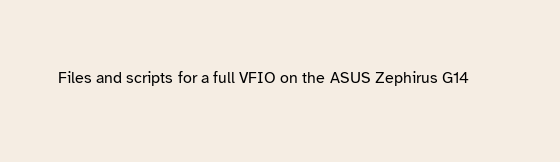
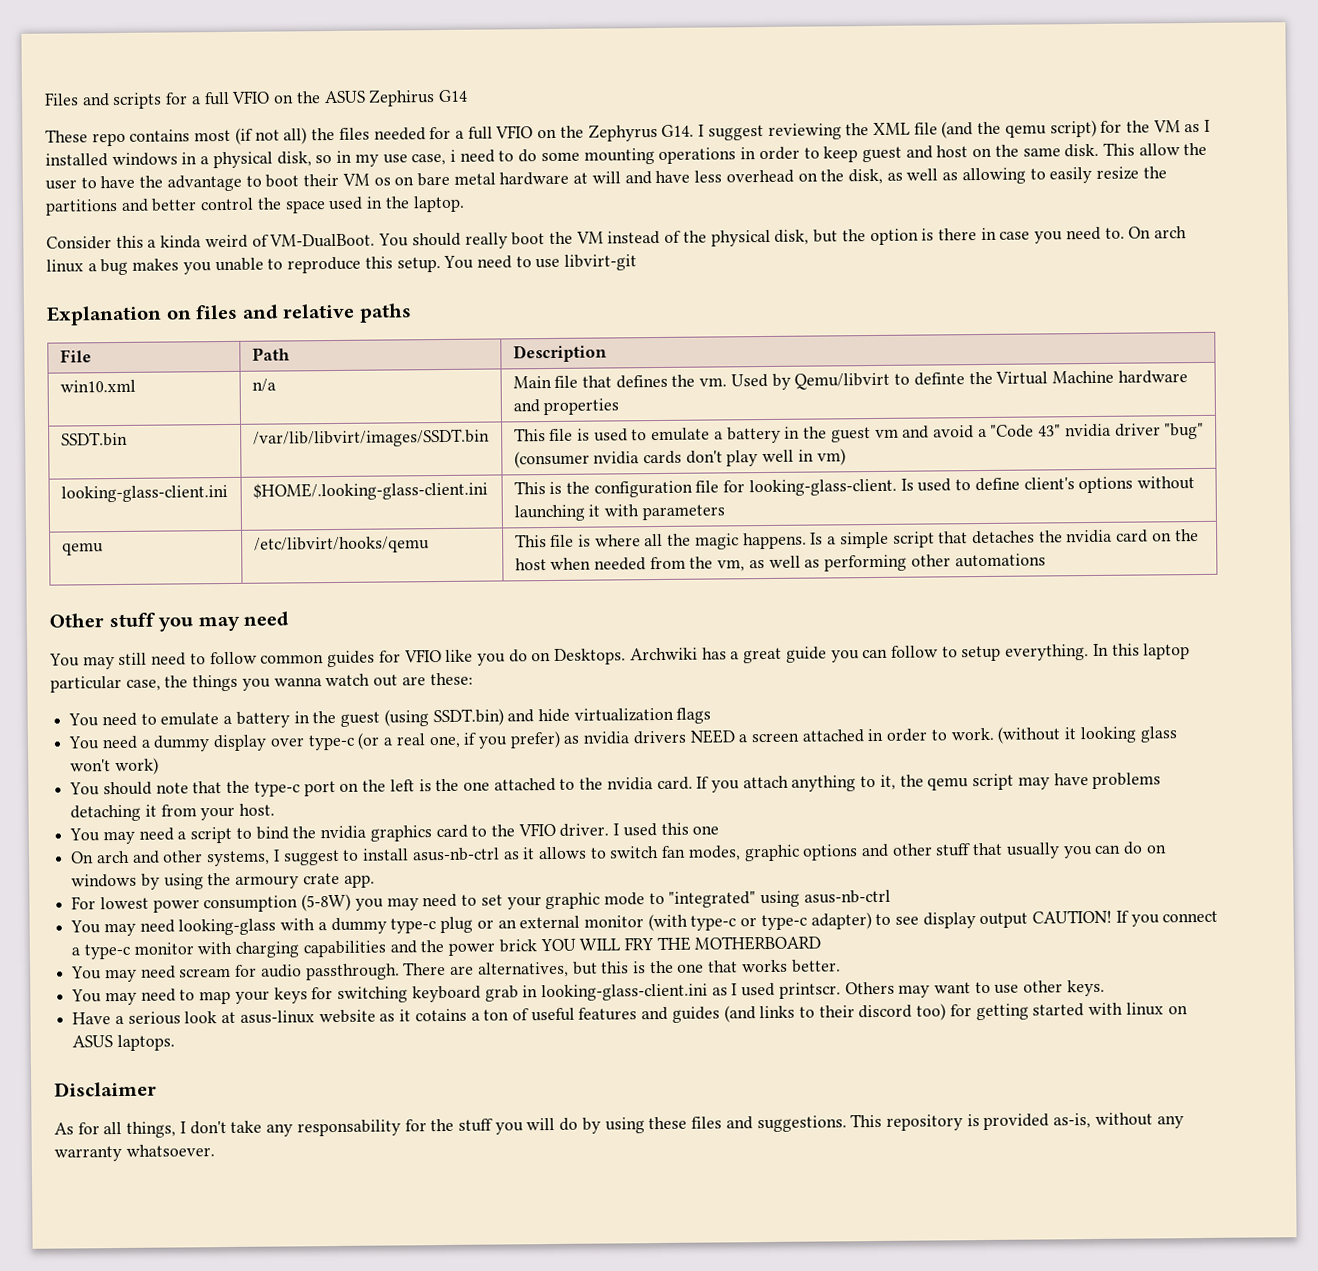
(470, 77) none -> [45,119,1211,147] [45,142,1208,169] [45,166,1167,192] [45,195,465,216] [46,226,1188,250] [46,254,638,276] [46,303,412,326] [59,349,92,363] [251,347,290,361] [512,344,607,363] [59,379,136,393] [251,378,276,392] [512,370,1188,390] [512,398,620,416] [60,431,128,447] [252,428,490,448] [513,422,1205,444] [513,448,846,469] [60,484,228,503] [252,481,488,501] [513,476,1195,498] [513,504,725,522] [61,542,104,556] [253,536,430,554] [514,529,1199,550] [514,553,1046,572] [49,611,290,632] [49,643,1191,670] [50,672,473,693] [68,707,712,728] [68,726,1178,752] [70,757,159,776] [69,772,1162,797] [70,803,276,822] [69,822,720,845] [70,841,1167,867] [71,872,375,890] [71,889,891,913] [70,909,1219,937] [71,935,822,960] [71,959,841,983] [71,979,1105,1006] [72,1002,1188,1025] [72,1034,175,1052] [54,1081,157,1097] [54,1112,1184,1138] [54,1144,215,1162] // These repo contains most (if not all) the files needed for a full VFIO on the Zephyrus G14. I suggest reviewing the XML file (and the qemu script) for the VM as I installed windows in a physical disk, so in my use case, i need to do some mounting operations in order to keep guest and host on the same disk. This allow the user to have the advantage to boot their VM os on bare metal hardware at will and have less overhead on the disk, as well as allowing to easily resize the partitions and better control the space used in the laptop. // Consider this a kinda weird of VM-DualBoot. You should really boot the VM instead of the physical disk, but the option is there in case you need to. On arch linux a bug makes you unable to reproduce this setup. You need to use libvirt-git // Explanation on files and relative paths // File | Path | Description // win10.xml | n/a | Main file that defines the vm. Used by Qemu/libvirt to definte the Virtual Machine hardware and properties // SSDT.bin | /var/lib/libvirt/images/SSDT.bin | This file is used to emulate a battery in the guest vm and avoid a "Code 43" nvidia driver "bug" (consumer nvidia cards don't play well in vm) // looking-glass-client.ini | $HOME/.looking-glass-client.ini | This is the configuration file for looking-glass-client. Is used to define client's options without launching it with parameters // qemu | /etc/libvirt/hooks/qemu | This file is where all the magic happens. Is a simple script that detaches the nvidia card on the host when needed from the vm, as well as performing other automations // Other stuff you may need // You may still need to follow common guides for VFIO like you do on Desktops. Archwiki has a great guide you can follow to setup everything. In this laptop particular case, the things you wanna watch out are these: // You need to emulate a battery in the guest (using SSDT.bin) and hide virtualization flags // You need a dummy display over type-c (or a real one, if you prefer) as nvidia drivers NEED a screen attached in order to work. (without it looking glass won't work) // You should note that the type-c port on the left is the one attached to the nvidia card. If you attach anything to it, the qemu script may have problems detaching it from your host. // You may need a script to bind the nvidia graphics card to the VFIO driver. I used this one // On arch and other systems, I suggest to install asus-nb-ctrl as it allows to switch fan modes, graphic options and other stuff that usually you can do on windows by using the armoury crate app. // For lowest power consumption (5-8W) you may need to set your graphic mode to "integrated" using asus-nb-ctrl // You may need looking-glass with a dummy type-c plug or an external monitor (with type-c or type-c adapter) to see display output CAUTION! If you connect a type-c monitor with charging capabilities and the power brick YOU WILL FRY THE MOTHERBOARD // You may need scream for audio passthrough. There are alternatives, but this is the one that works better. // You may need to map your keys for switching keyboard grab in looking-glass-client.ini as I used printscr. Others may want to use other keys. // Have a serious look at asus-linux website as it cotains a ton of useful features and guides (and links to their discord too) for getting started with linux on ASUS laptops. // Disclaimer // As for all things, I don't take any responsability for the stuff you will do by using these files and suggestions. This repository is provided as-is, without any warranty whatsoever.

